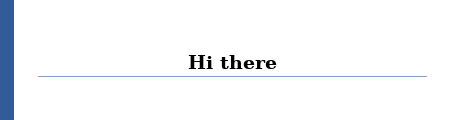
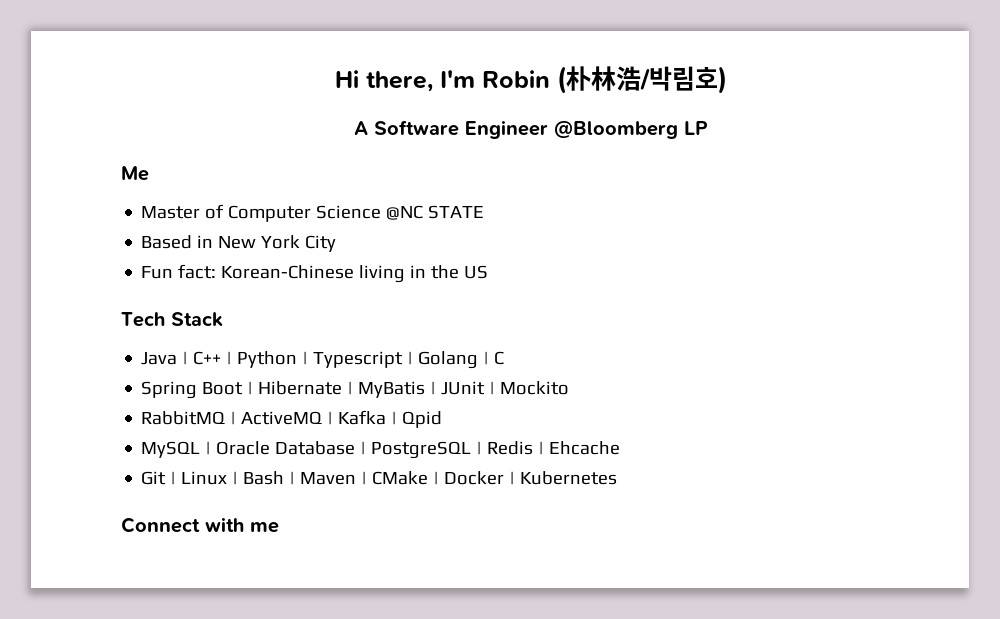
[220,55,277,69] there -> [366,66,727,94] [354,120,708,139] [121,166,149,181] [141,204,485,222] [141,235,337,252] [141,264,489,283] [121,312,223,327] [141,351,505,369] [141,381,570,399] [141,410,443,428] [141,441,621,459] [141,471,618,485] [121,517,279,533] there, I'm Robin (朴林浩/박림호) // A Software Engineer @Bloomberg LP // Me // Master of Computer Science @NC STATE // Based in New York City // Fun fact: Korean-Chinese living in the US // Tech Stack // Java | C++ | Python | Typescript | Golang | C // Spring Boot | Hibernate | MyBatis | JUnit | Mockito // RabbitMQ | ActiveMQ | Kafka | Qpid // MySQL | Oracle Database | PostgreSQL | Redis | Ehcache // Git | Linux | Bash | Maven | CMake | Docker | Kubernetes // Connect with me

